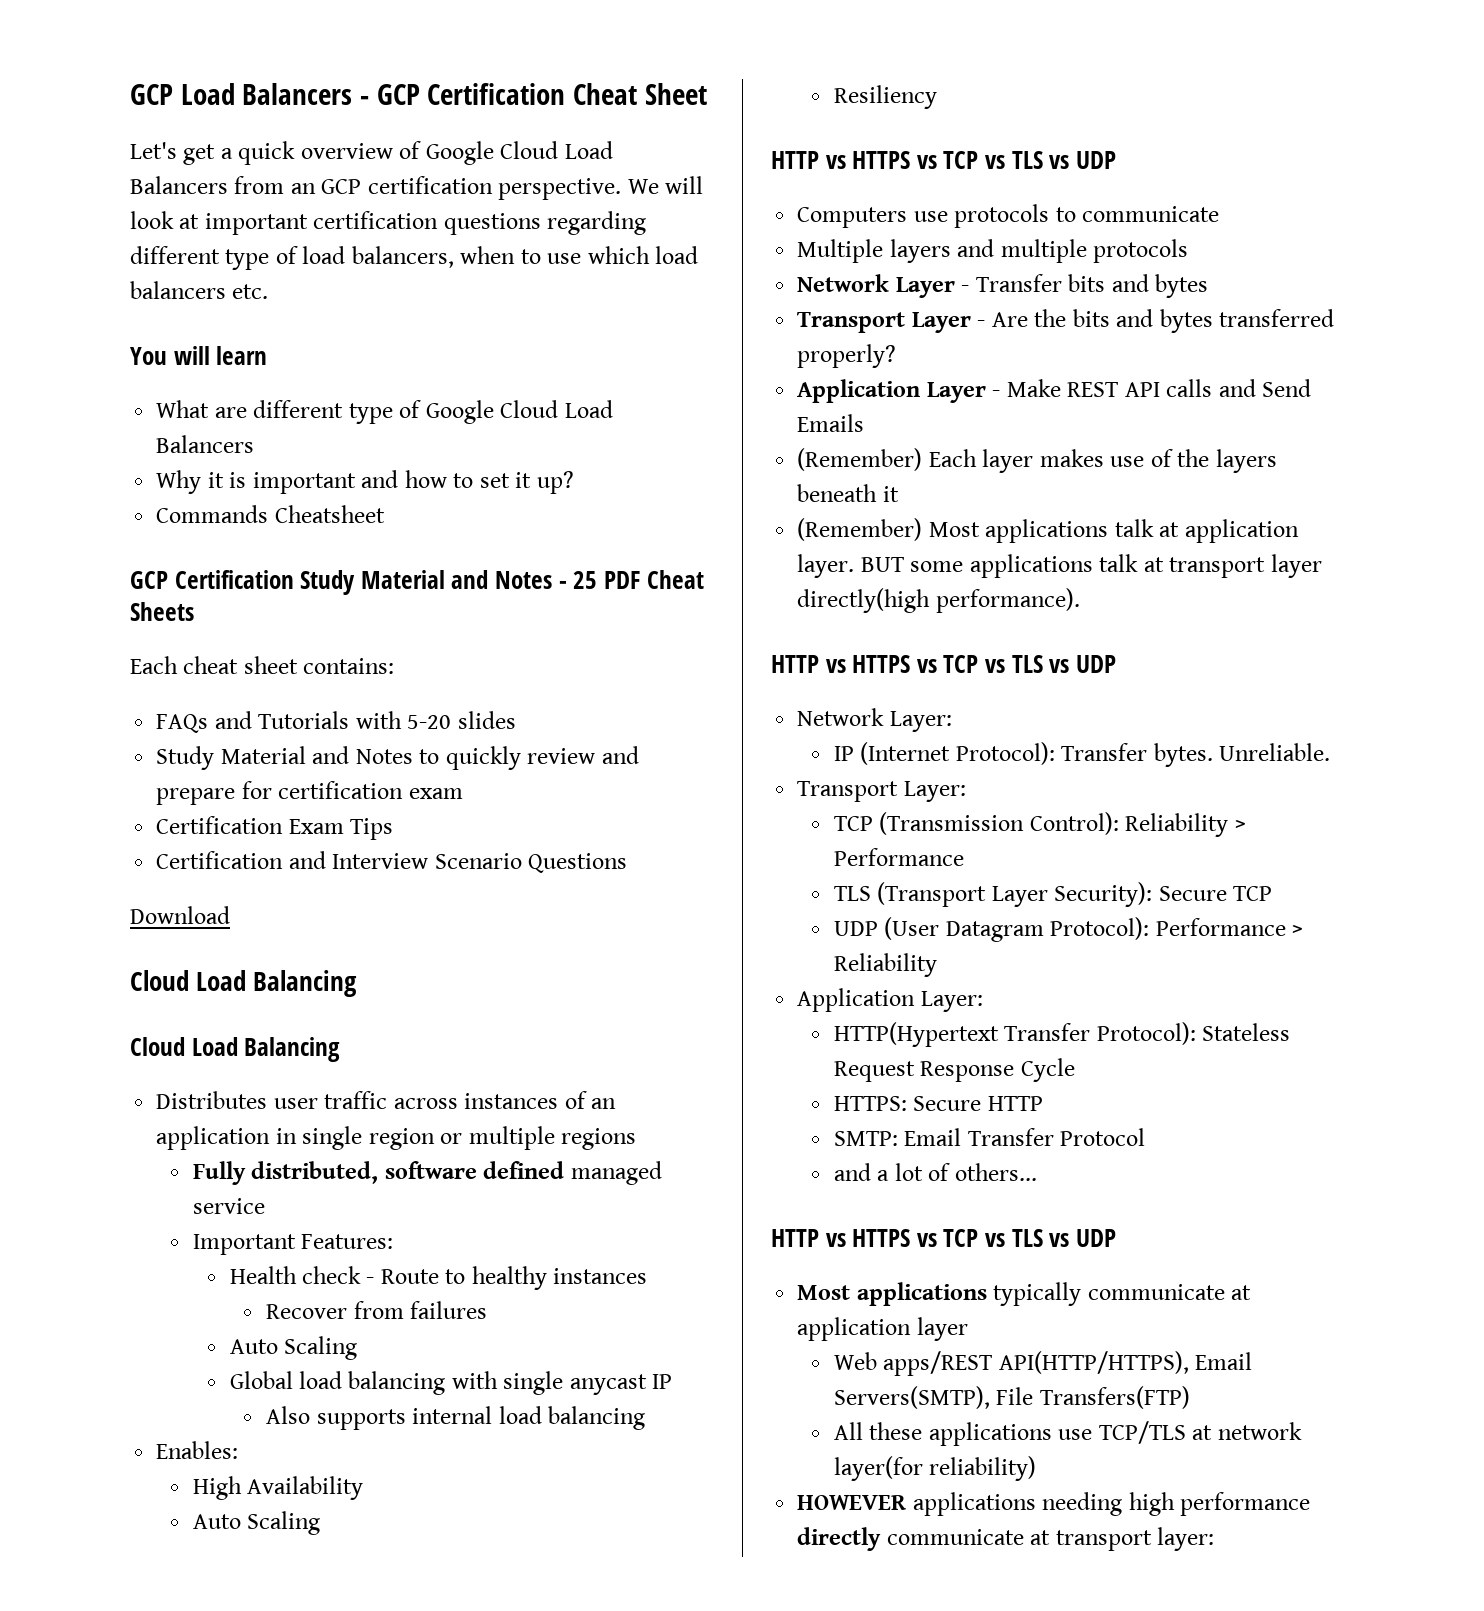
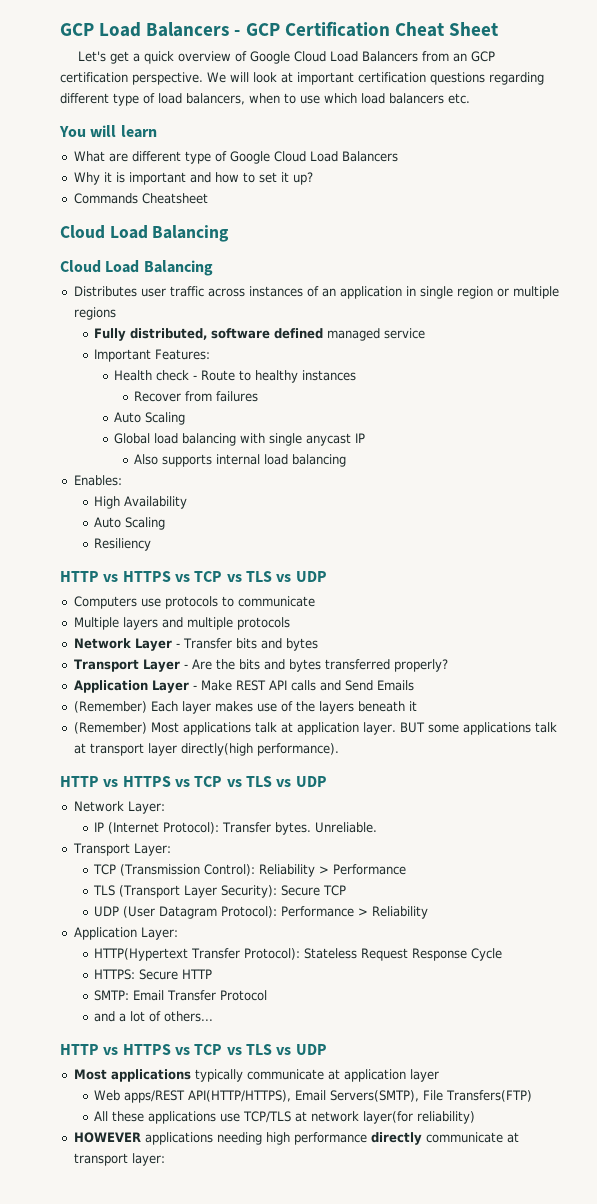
[130,570,704,595] [130,602,194,621] [130,656,395,674] [156,711,516,733] [156,746,639,770] [156,781,463,805] [156,816,394,840] [156,851,628,873] [130,906,230,924] // GCP Certification Study Material and Notes - 25 PDF Cheat Sheets // Each cheat sheet contains: // FAQs and Tutorials with 5-20 slides // Study Material and Notes to quickly review and prepare for certification exam // Certification Exam Tips // Certification and Interview Scenario Questions // Download -> (208, 198) none

